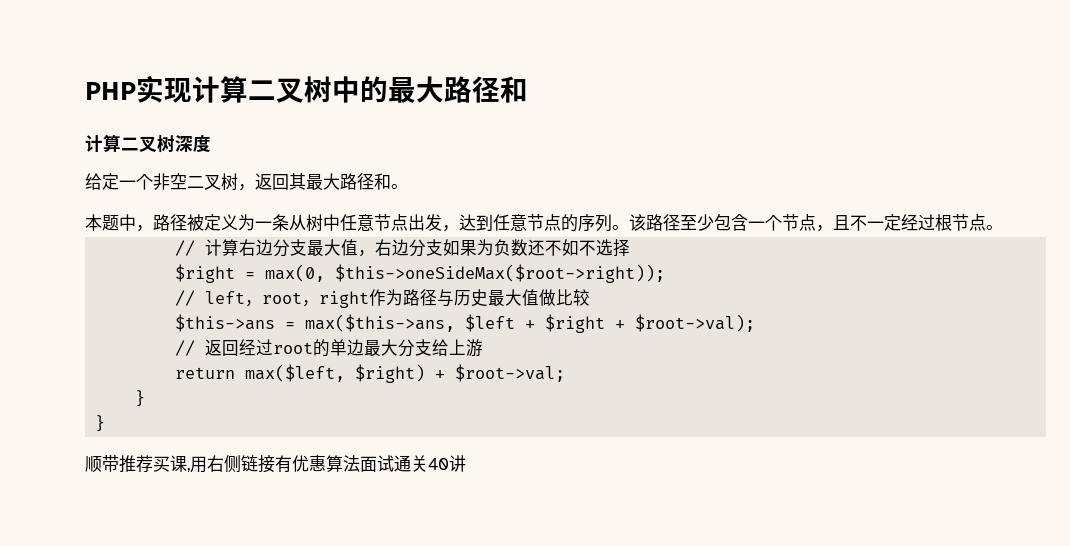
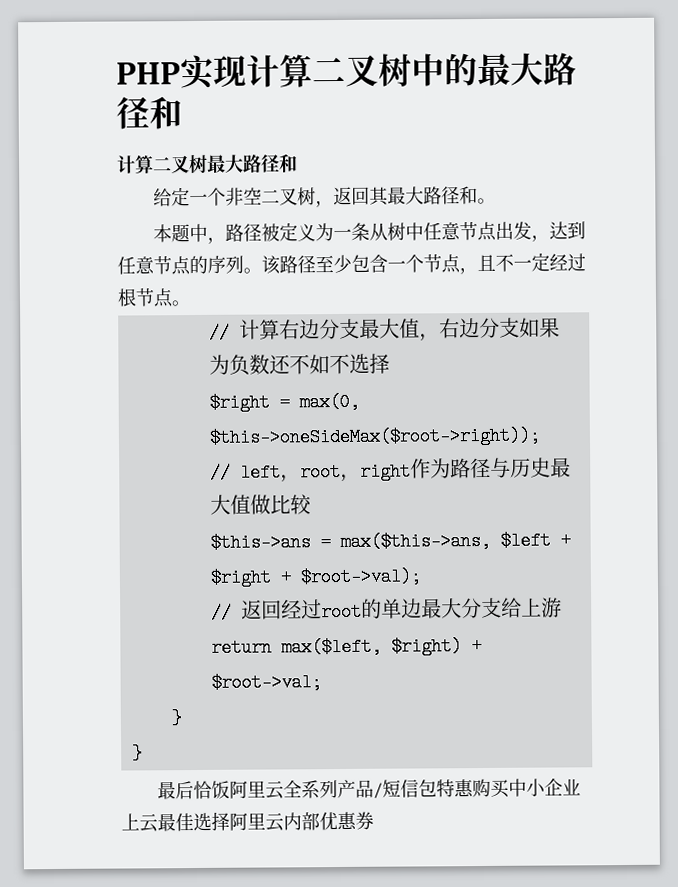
[175,135,211,153] 深度 -> [206,154,298,173] 最大路径和
[85,455,466,473] 顺带推荐买课,用右侧链接有优惠算法面试通关40讲 -> [156,778,581,800] [121,811,374,833] 最后恰饭阿里云全系列产品/短信包特惠购买中小企业上云最佳选择阿里云内部优惠券

